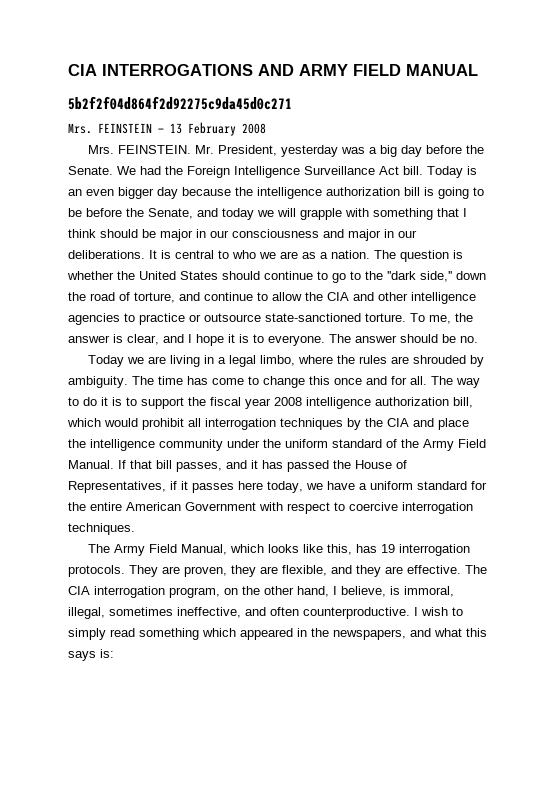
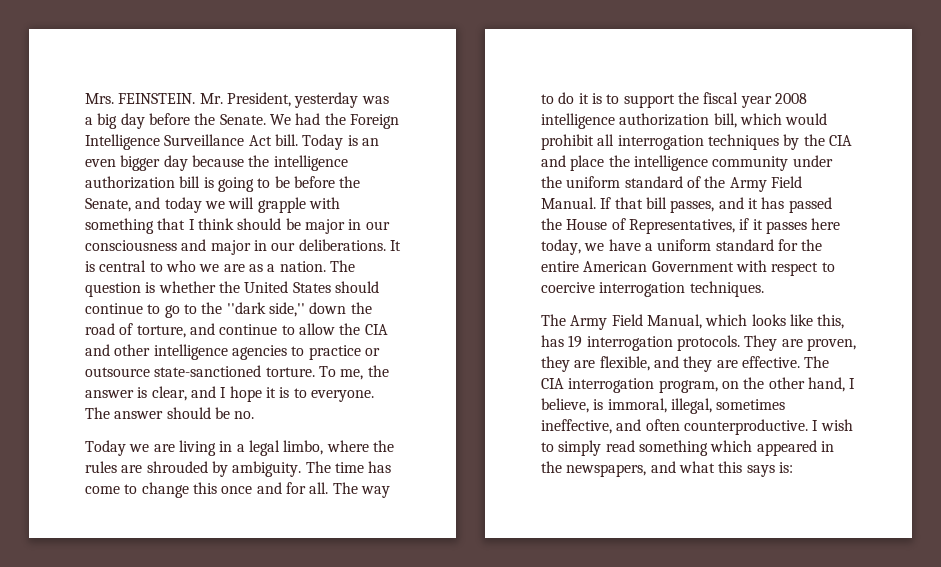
[68,64,478,76] [68,96,292,110] [68,122,266,136] CIA INTERROGATIONS AND ARMY FIELD MANUAL // 5b2f2f04d864f2d92275c9da45d0c271 // Mrs. FEINSTEIN — 13 February 2008 // -> (85, 98) none

